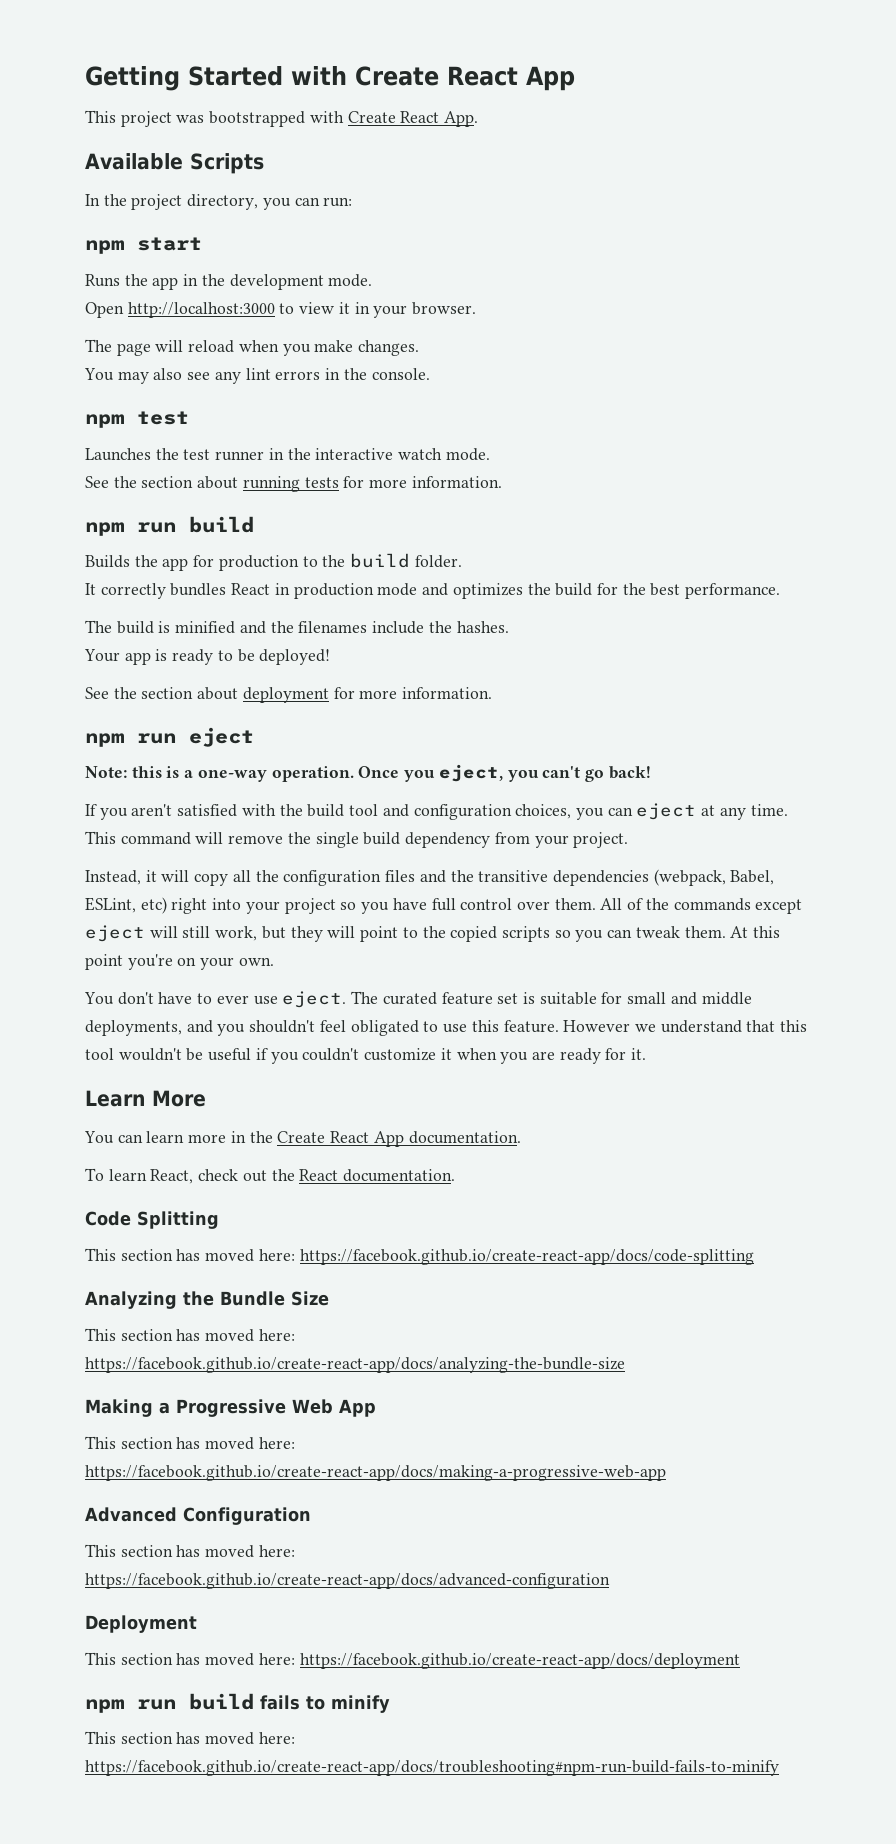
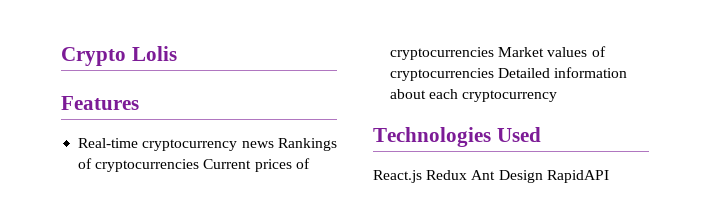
[85,66,575,91] [85,110,479,127] [85,153,264,174] [85,194,353,210] [85,237,202,254] [85,274,373,290] [85,302,477,318] [85,339,420,356] [84,368,430,384] [85,411,189,428] [85,448,490,461] [85,476,502,492] [85,516,254,536] [85,553,462,571] [85,583,781,599] [85,620,509,634] [84,649,331,665] [85,687,493,703] [85,727,254,747] [85,764,651,782] [85,803,788,820] [85,831,629,848] [85,869,775,886] [85,897,803,914] [85,925,781,942] [85,954,274,970] [84,991,752,1008] [85,1020,808,1036] [85,1048,647,1064] [85,1090,206,1107] [84,1131,521,1147] [85,1168,456,1184] [85,1211,219,1229] [85,1248,754,1265] [85,1291,329,1309] [85,1328,295,1342] [85,1357,625,1373] [85,1399,376,1417] [85,1436,295,1450] [85,1465,666,1481] [85,1507,311,1525] [85,1544,295,1558] [85,1573,610,1589] [85,1615,197,1633] [85,1652,740,1669] [85,1693,390,1713] [85,1731,295,1745] [85,1760,779,1776] Getting Started with Create React App // This project was bootstrapped with Create React App. // Available Scripts // In the project directory, you can run: // npm start // Runs the app in the development mode. // Open http://localhost:3000 to view it in your browser. // The page will reload when you make changes. // You may also see any lint errors in the console. // npm test // Launches the test runner in the interactive watch mode. // See the section about running tests for more information. // npm run build // Builds the app for production to the build folder. // It correctly bundles React in production mode and optimizes the build for the best performance. // The build is minified and the filenames include the hashes. // Your app is ready to be deployed! // See the section about deployment for more information. // npm run eject // Note: this is a one-way operation. Once you eject, you can't go back! // If you aren't satisfied with the build tool and configuration choices, you can eject at any time. This command will remove the single build dependency from your project. // Instead, it will copy all the configuration files and the transitive dependencies (webpack, Babel, ESLint, etc) right into your project so you have full control over them. All of the commands except eject will still work, but they will point to the copied scripts so you can tweak them. At this point you're on your own. // You don't have to ever use eject. The curated feature set is suitable for small and middle deployments, and you shouldn't feel obligated to use this feature. However we understand that this tool wouldn't be useful if you couldn't customize it when you are ready for it. // Learn More // You can learn more in the Create React App documentation. // To learn React, check out the React documentation. // Code Splitting // This section has moved here: https://facebook.github.io/create-react-app/docs/code-splitting // Analyzing the Bundle Size // This section has moved here: https://facebook.github.io/create-react-app/docs/analyzing-the-bundle-size // Making a Progressive Web App // This section has moved here: https://facebook.github.io/create-react-app/docs/making-a-progressive-web-app // Advanced Configuration // This section has moved here: https://facebook.github.io/create-react-app/docs/advanced-configuration // Deployment // This section has moved here: https://facebook.github.io/create-react-app/docs/deployment // npm run build fails to minify // This section has moved here: https://facebook.github.io/create-react-app/docs/troubleshooting#npm-run-build-fails-to-minify -> [61,46,177,66] [61,96,139,110] [78,138,337,151] [78,158,310,172] [390,46,606,60] [390,67,628,81] [390,89,558,102] [373,127,541,147] [373,170,609,183] Crypto Lolis // Features // Real-time cryptocurrency news Rankings of cryptocurrencies Current prices of cryptocurrencies Market values of cryptocurrencies Detailed information about each cryptocurrency // Technologies Used // React.js Redux Ant Design RapidAPI

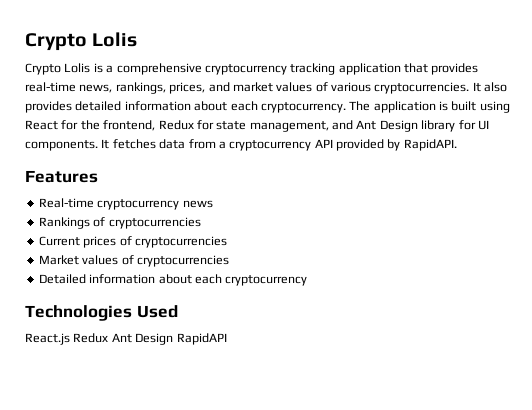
[61,46,177,66] Crypto Lolis -> [25,32,138,51] [25,63,479,75] [25,82,508,94] [25,101,510,113] [25,120,489,132] [25,139,457,151] Crypto Lolis // Crypto Lolis is a comprehensive cryptocurrency tracking application that provides real-time news, rankings, prices, and market values of various cryptocurrencies. It also provides detailed information about each cryptocurrency. The application is built using React for the frontend, Redux for state management, and Ant Design library for UI components. It fetches data from a cryptocurrency API provided by RapidAPI.
(274, 144) none -> (213, 204) //
(200, 165) none -> (201, 223) //
(495, 53) none -> (227, 242) //
(495, 74) none -> (229, 261) //

